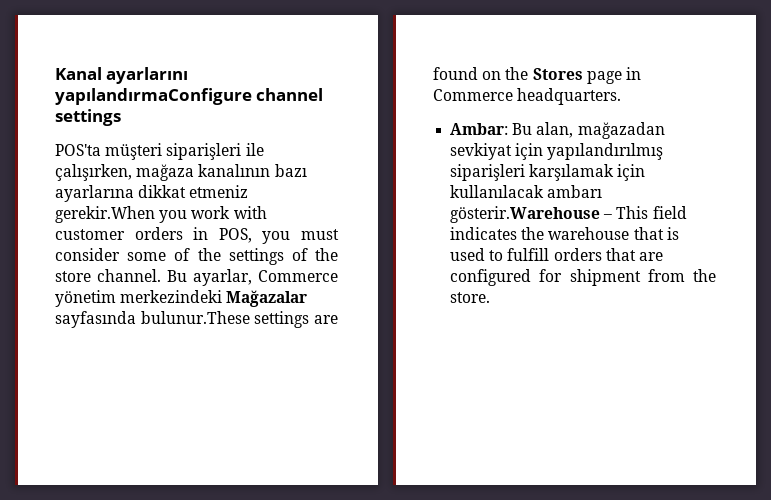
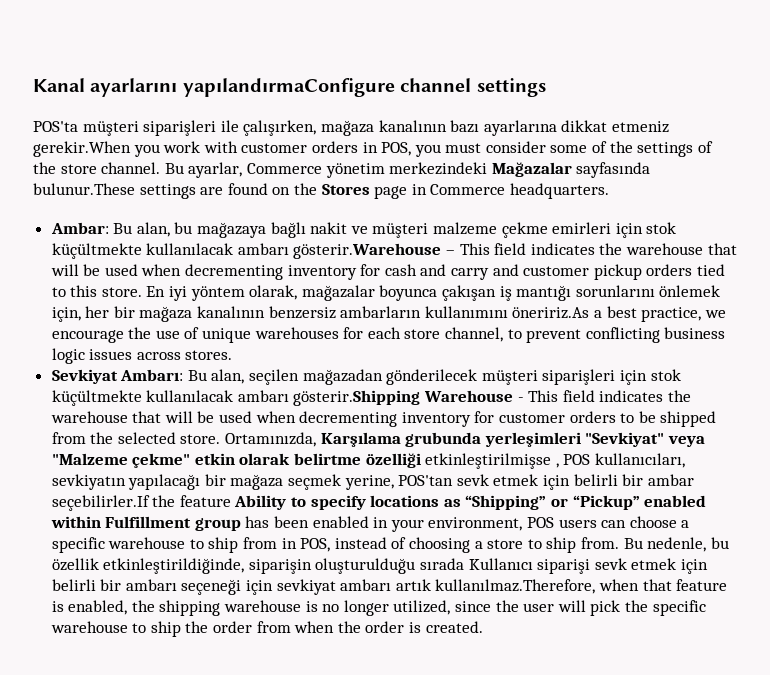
[577,122,665,139] [450,143,664,160] [450,164,646,181] mağazadan sevkiyat için yapılandırılmış siparişleri karşılamak için -> [174,222,677,238] [51,243,142,259] bu mağazaya bağlı nakit ve müşteri malzeme çekme emirleri için stok küçültmekte
[666,227,679,240] [450,248,663,261] [450,269,716,286] [450,292,491,303] is used to fulfill orders that are configured for shipment from the store. -> [50,264,725,280] [51,285,721,301] [51,306,726,322] [51,327,726,343] [51,348,233,364] [51,369,681,385] [51,390,692,406] [50,411,717,427] [51,432,706,447] [51,453,686,469] [51,474,694,490] [51,495,707,511] [50,516,690,532] [51,537,729,553] [51,558,709,574] [51,579,728,595] [51,600,706,616] [50,621,483,637] will be used when decrementing inventory for cash and carry and customer pickup orders tied to this store. En iyi yöntem olarak, mağazalar boyunca çakışan iş mantığı sorunlarını önlemek için, her bir mağaza kanalının benzersiz ambarların kullanımını öneririz.As a best practice, we encourage the use of unique warehouses for each store channel, to prevent conflicting business logic issues across stores. // Sevkiyat Ambarı: Bu alan, seçilen mağazadan gönderilecek müşteri siparişleri için stok küçültmekte kullanılacak ambarı gösterir.Shipping Warehouse - This field indicates the warehouse that will be used when decrementing inventory for customer orders to be shipped from the selected store. Ortamınızda, Karşılama grubunda yerleşimleri "Sevkiyat" veya "Malzeme çekme" etkin olarak belirtme özelliği etkinleştirilmişse , POS kullanıcıları, sevkiyatın yapılacağı bir mağaza seçmek yerine, POS'tan sevk etmek için belirli bir ambar seçebilirler.If the feature Ability to specify locations as “Shipping” or “Pickup” enabled within Fulfillment group has been enabled in your environment, POS users can choose a specific warehouse to ship from in POS, instead of choosing a store to ship from. Bu nedenle, bu özellik etkinleştirildiğinde, siparişin oluşturulduğu sırada Kullanıcı siparişi sevk etmek için belirli bir ambarı seçeneği için sevkiyat ambarı artık kullanılmaz.Therefore, when that feature is enabled, the shipping warehouse is no longer utilized, since the user will pick the specific warehouse to ship the order from when the order is created.

